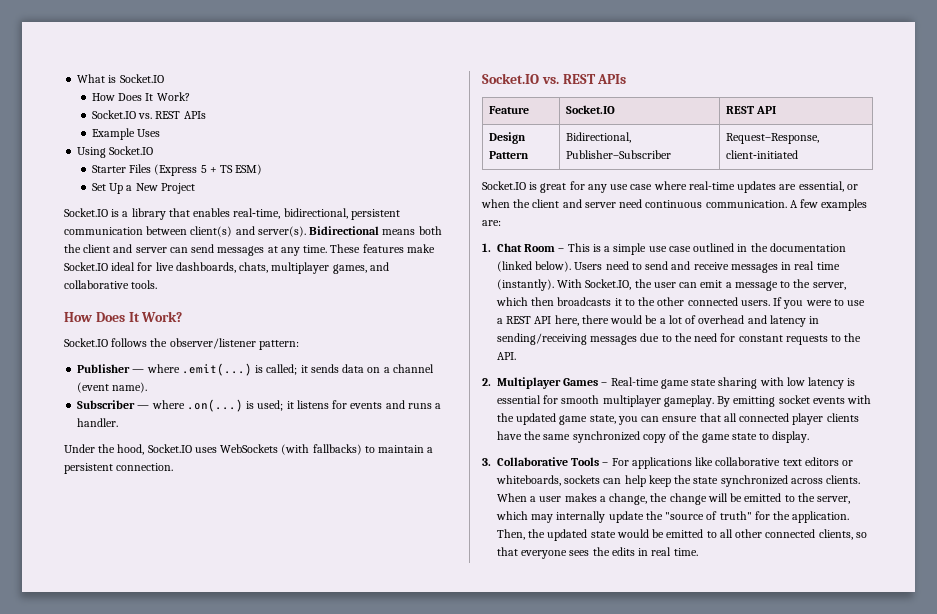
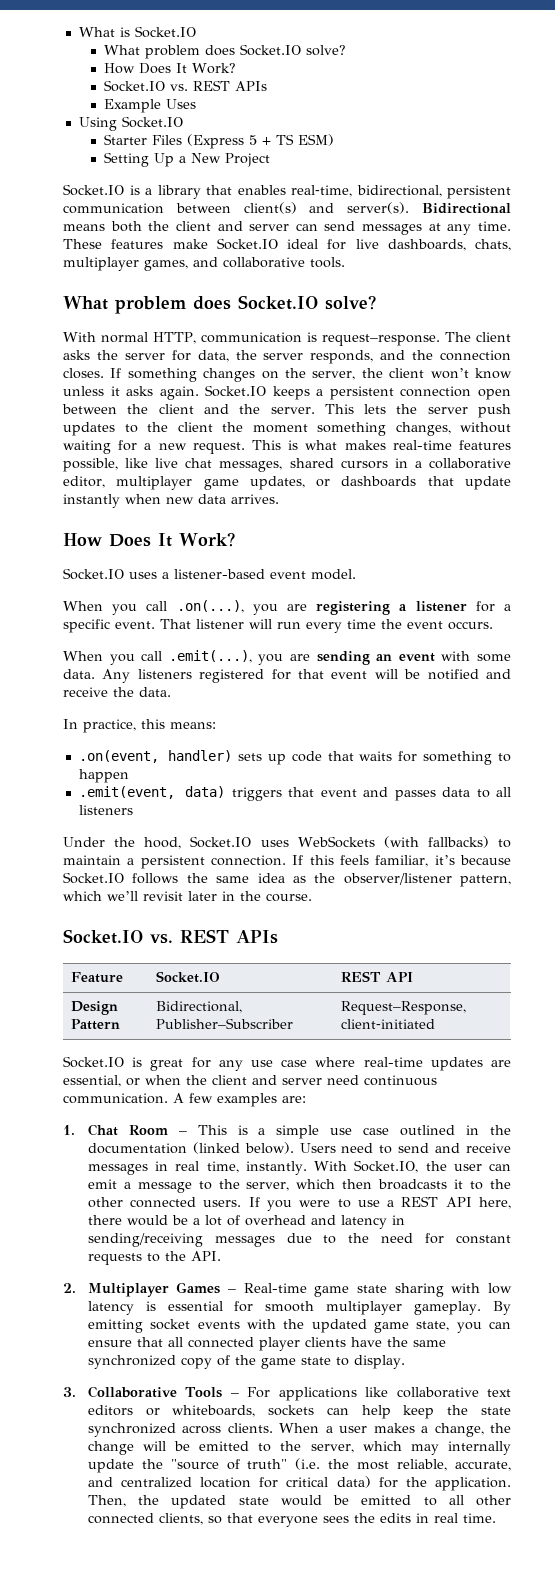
(164, 78) none -> [103,44,346,59] // What problem does Socket.IO solve?
[91,183,106,191] Set -> [103,152,149,167] Setting
[64,311,183,322] [64,338,299,350] [77,363,434,376] [77,382,148,393] [77,399,442,412] [77,418,119,427] // How Does It Work? // Socket.IO follows the observer/listener pattern: // Publisher — where .emit(...) is called; it sends data on a channel (event name). // Subscriber — where .on(...) is used; it listens for events and runs a handler. -> [63,295,376,314] [63,332,512,346] [63,350,511,364] [63,368,512,382] [63,385,511,400] [62,404,512,418] [63,422,511,436] [63,440,511,454] [63,458,511,472] [63,476,511,490] [63,494,279,508] [63,532,235,547] [63,568,356,580] [63,600,511,615] [63,619,493,633] [63,650,512,665] [63,669,511,683] [63,687,171,697] [63,719,216,733] [78,750,512,765] [78,769,129,783] [78,786,512,801] [78,805,133,815] // What problem does Socket.IO solve? // With normal HTTP, communication is request–response. The client asks the server for data, the server responds, and the connection closes. If something changes on the server, the client won’t know unless it asks again. Socket.IO keeps a persistent connection open between the client and the server. This lets the server push updates to the client the moment something changes, without waiting for a new request. This is what makes real-time features possible, like live chat messages, shared cursors in a collaborative editor, multiplayer game updates, or dashboards that update instantly when new data arrives. // How Does It Work? // Socket.IO uses a listener-based event model. // When you call .on(...), you are registering a listener for a specific event. That listener will run every time the event occurs. // When you call .emit(...), you are sending an event with some data. Any listeners registered for that event will be notified and receive the data. // In practice, this means: // .on(event, handler) sets up code that waits for something to happen // .emit(event, data) triggers that event and passes data to all listeners
(174, 467) none -> [292,855,511,867] [63,872,511,887] [63,891,312,902] If this feels familiar, it’s because Socket.IO follows the same idea as the observer/listener pattern, which we’ll revisit later in the course.
[816,262,840,270] [497,279,554,291] time (instantly). -> [206,1161,307,1175] time, instantly.
(752, 515) none -> [295,1458,511,1471] [87,1476,371,1488] (i.e. the most reliable, accurate, and centralized location for critical data)

